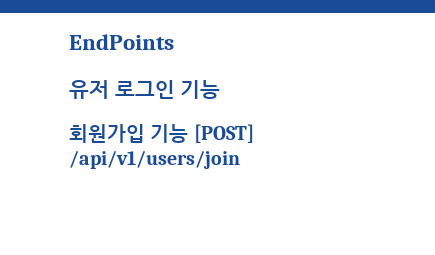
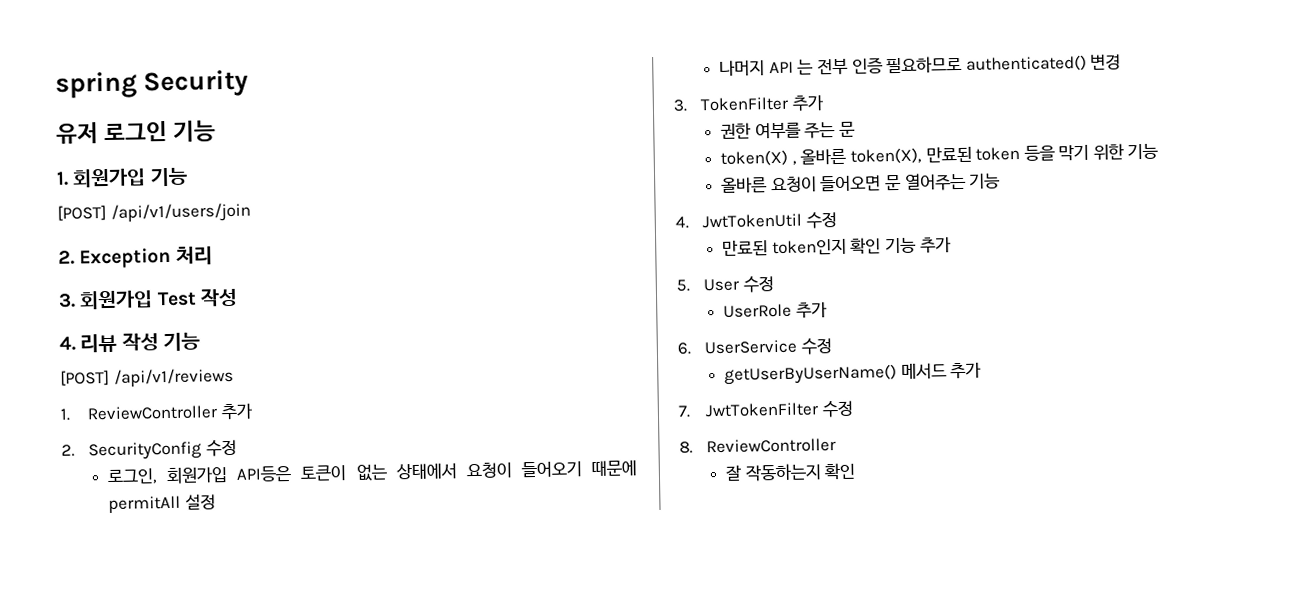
[69,34,174,50] EndPoints -> [55,69,250,99] spring Security
(221, 89) none -> [56,171,69,186] 1.
(189, 133) none -> (188, 177) //
(240, 160) none -> [58,246,213,269] [58,287,238,310] [59,332,200,353] [60,367,234,387] [60,403,254,421] [61,439,238,461] [107,460,637,485] [108,494,216,514] [719,54,1122,76] [673,95,825,112] [720,121,855,140] [720,143,1159,166] [721,172,1001,193] [675,212,838,229] [722,237,952,256] [676,276,775,293] [723,302,828,319] [677,338,833,355] [724,362,983,385] [678,400,855,418] [679,438,838,454] [725,462,857,482] // 2. Exception 처리 // 3. 회원가입 Test 작성 // 4. 리뷰 작성 기능 // [POST] /api/v1/reviews // 1. ReviewController 추가 // 2. SecurityConfig 수정 // 로그인, 회원가입 API등은 토큰이 없는 상태에서 요청이 들어오기 때문에 permitAll 설정 // 나머지 API 는 전부 인증 필요하므로 authenticated() 변경 // 3. TokenFilter 추가 // 권한 여부를 주는 문 // token(X) , 올바른 token(X), 만료된 token 등을 막기 위한 기능 // 올바른 요청이 들어오면 문 열어주는 기능 // 4. JwtTokenUtil 수정 // 만료된 token인지 확인 기능 추가 // 5. User 수정 // UserRole 추가 // 6. UserService 수정 // getUserByUserName() 메서드 추가 // 7. JwtTokenFilter 수정 // 8. ReviewController // 잘 작동하는지 확인

